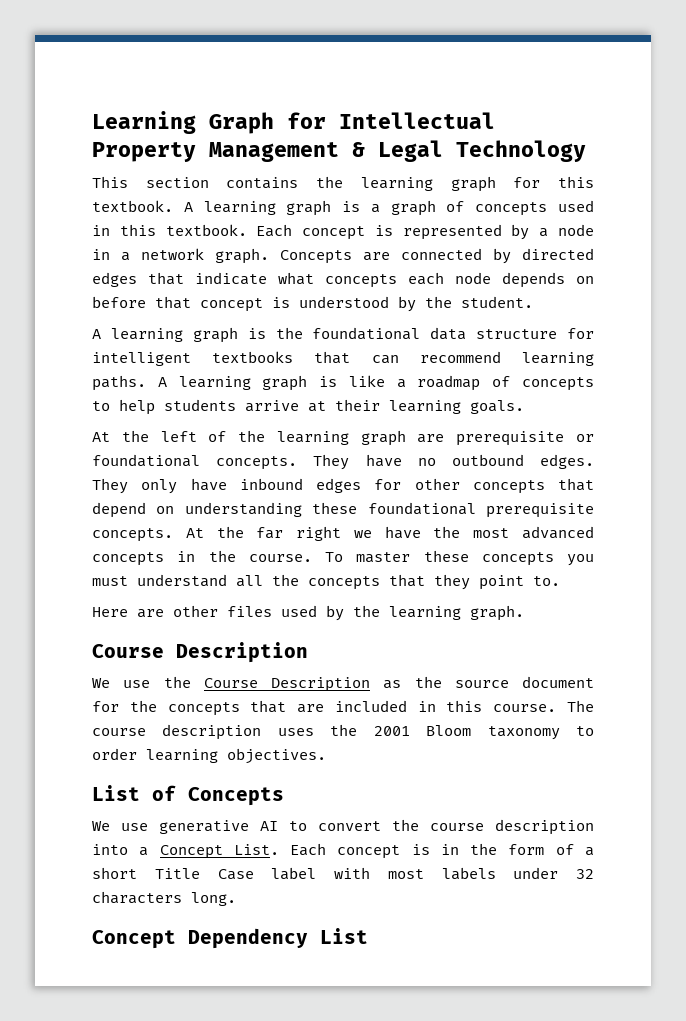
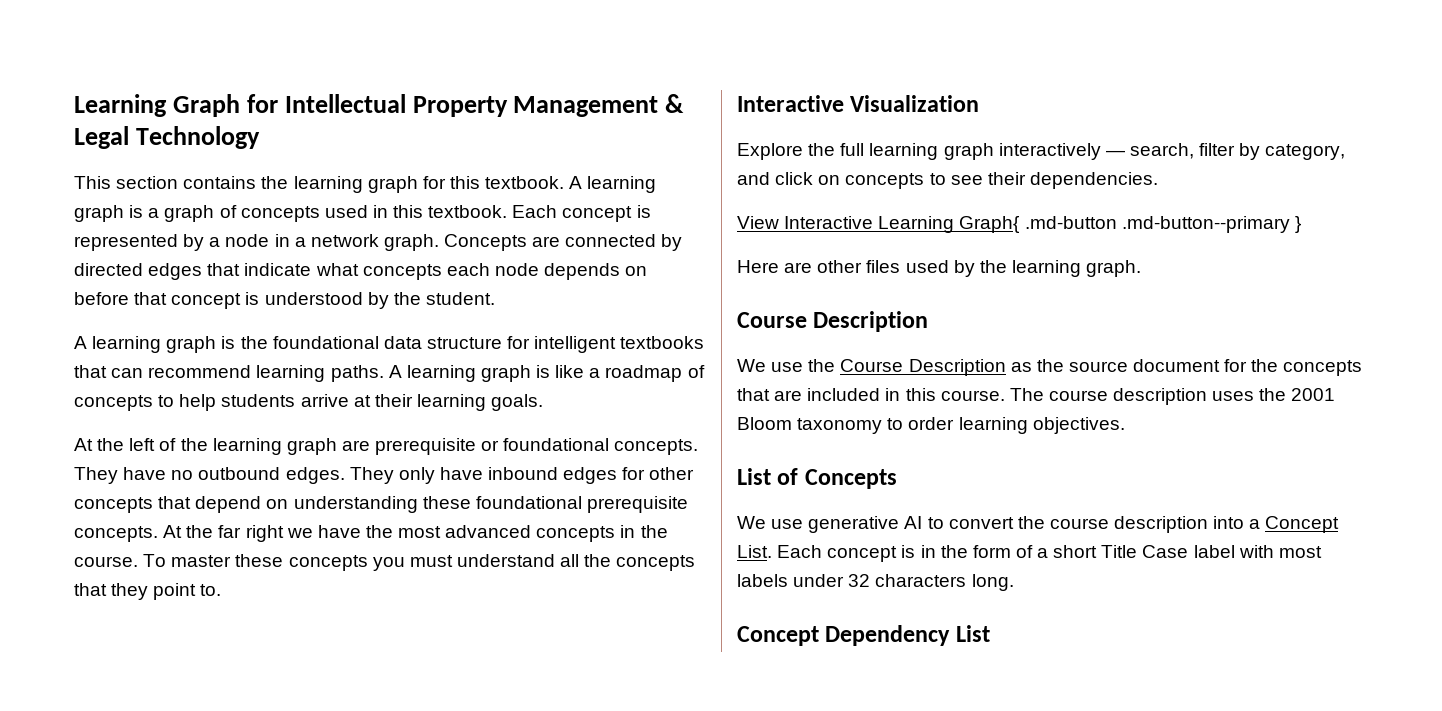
(560, 581) none -> [737,95,980,112] [737,143,1346,160] [737,172,1158,189] [737,216,1301,233] // Interactive Visualization // Explore the full learning graph interactively — search, filter by category, and click on concepts to see their dependencies. // View Interactive Learning Graph{ .md-button .md-button--primary }

